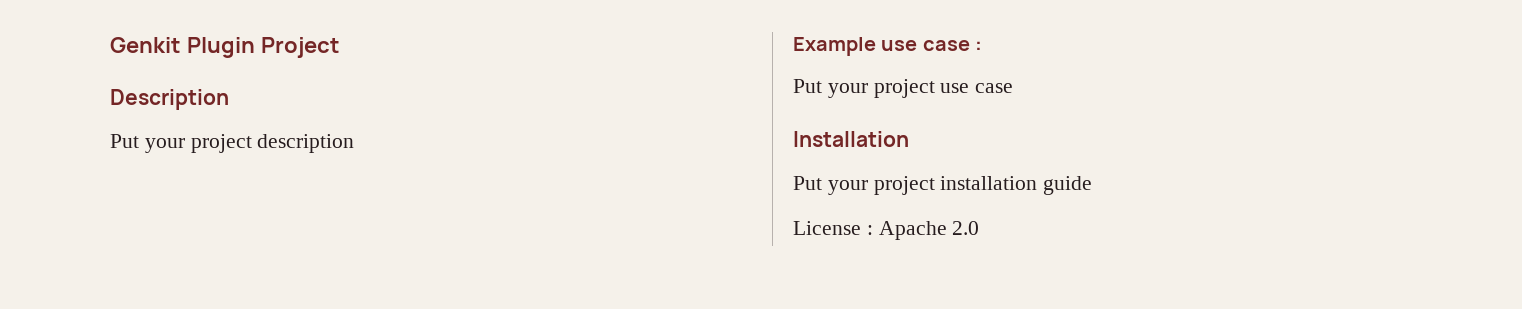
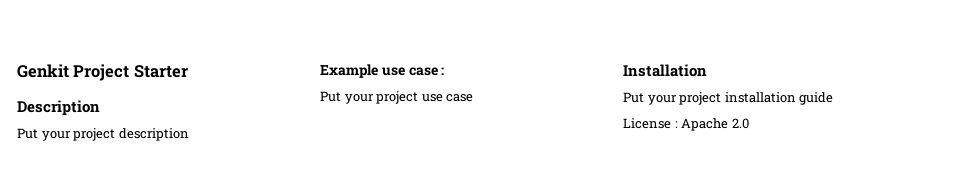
[186,37,255,58] Plugin -> (69, 71) none
(340, 47) none -> [133,65,188,78] Starter

